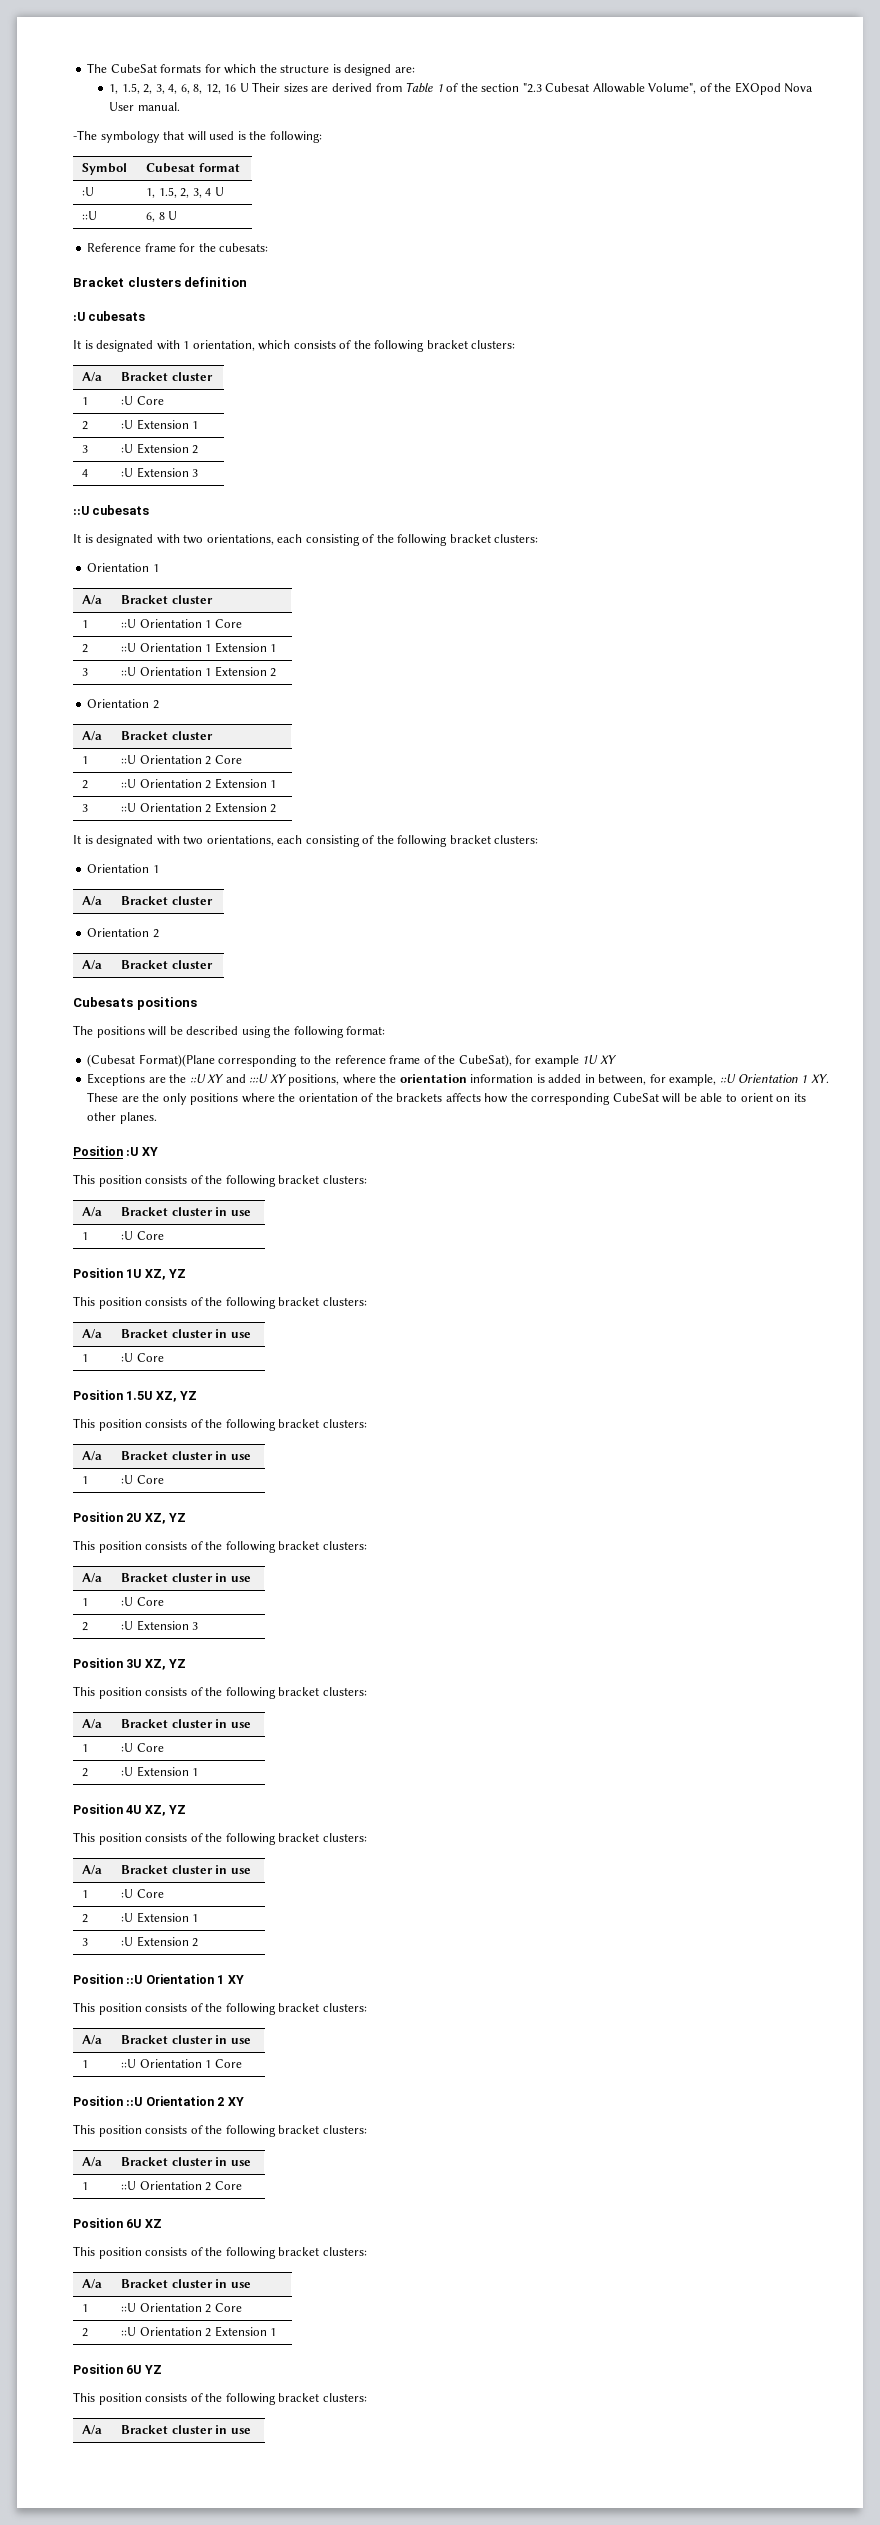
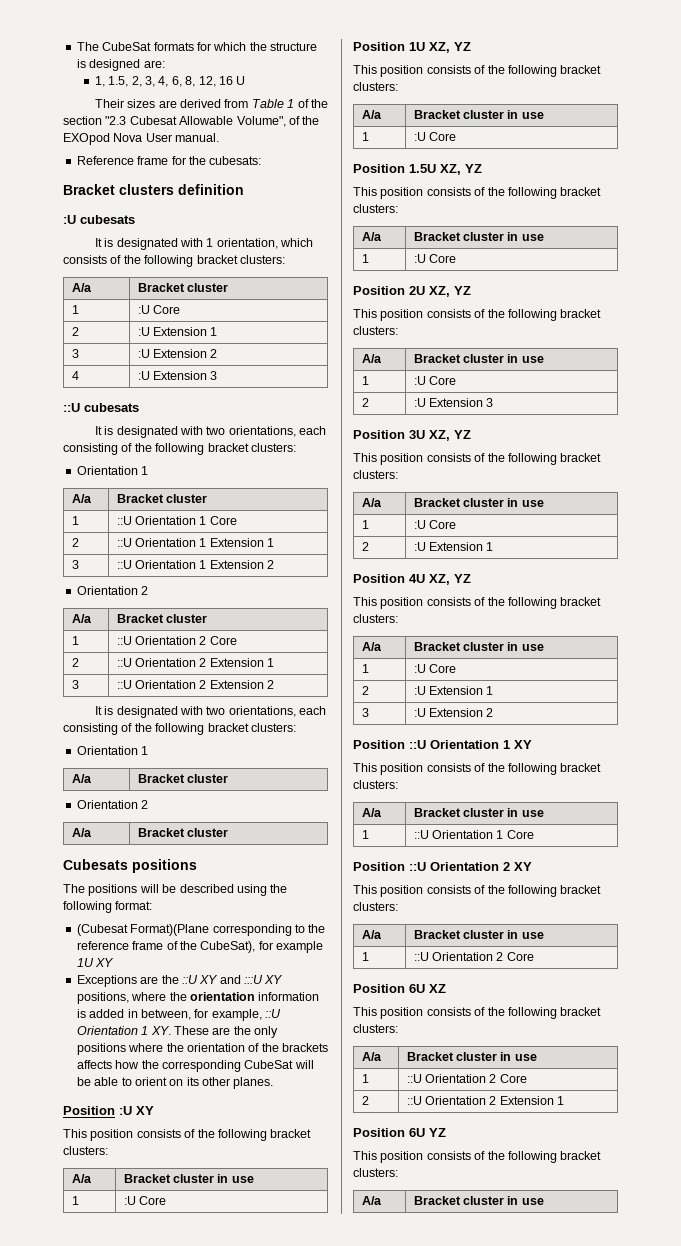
(249, 87) none -> (246, 80) //
[73,130,322,143] [82,163,128,175] [146,163,240,173] [82,187,95,196] [146,187,224,198] [82,211,98,220] [146,211,178,222] // -The symbology that will used is the following: // Symbol | Cubesat format // :U | 1, 1.5, 2, 3, 4 U // ::U | 6, 8 U -> (220, 137) none

